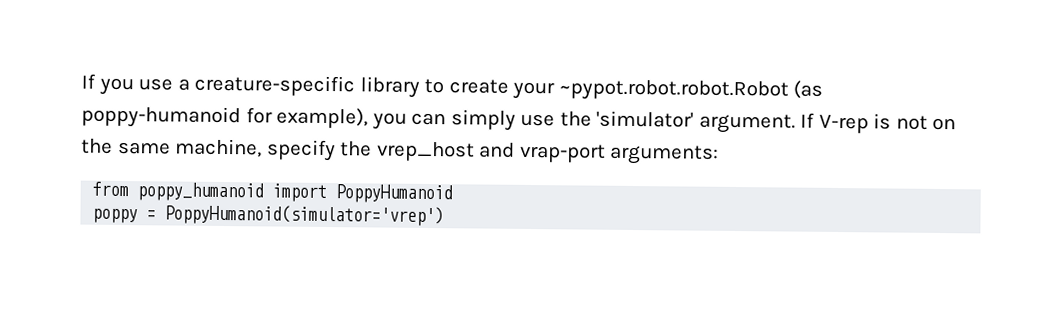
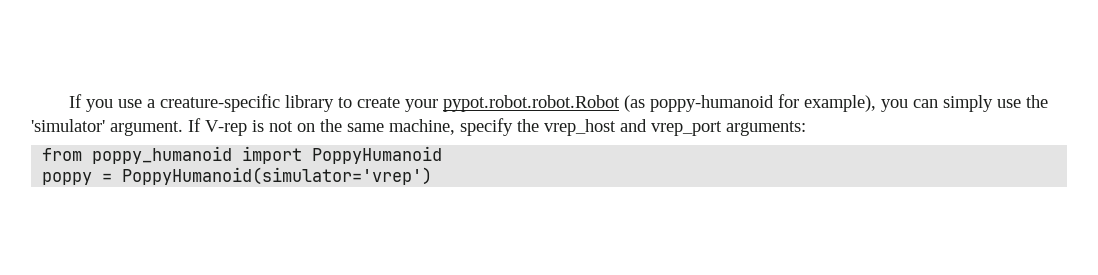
[558,79,789,102] ~pypot.robot.robot.Robot -> [443,95,621,112] pypot.robot.robot.Robot
[519,143,606,163] vrap-port -> [651,121,722,136] vrep_port

